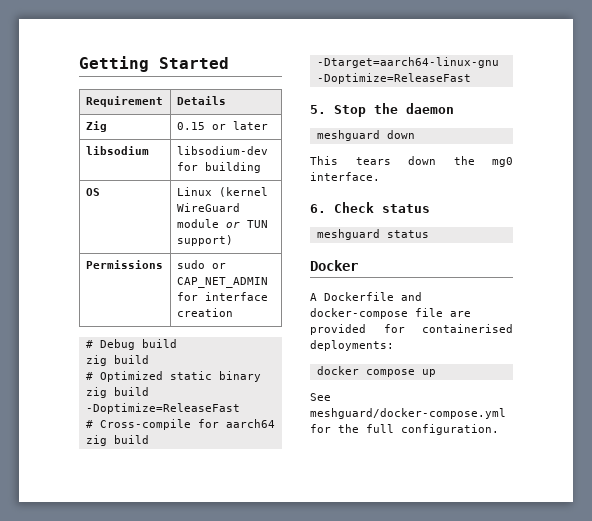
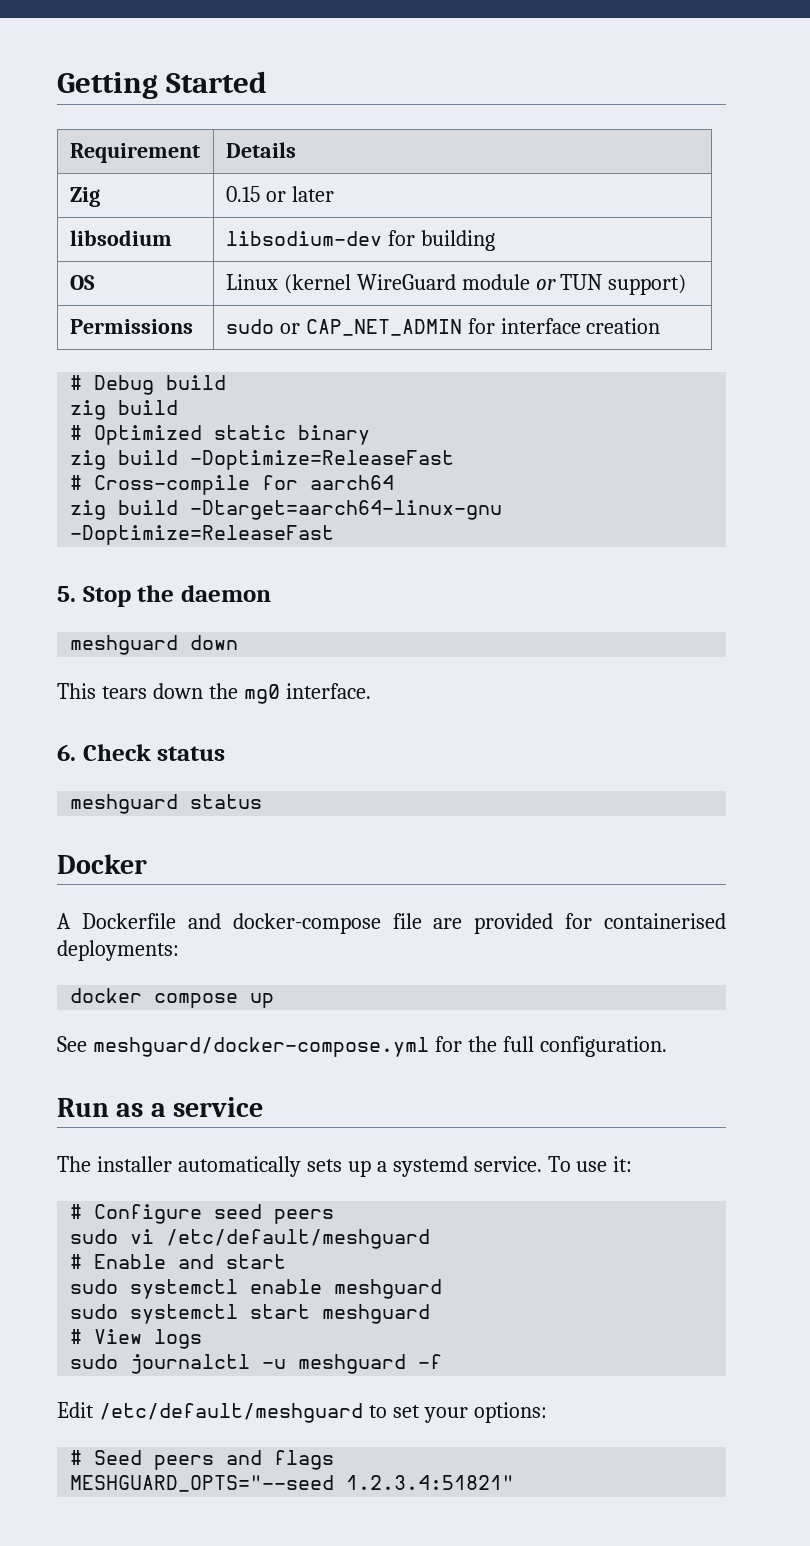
(499, 429) none -> [57,1097,264,1117] [57,1156,633,1177] [70,1204,335,1224] [70,1229,431,1249] [70,1254,287,1269] [70,1279,443,1299] [70,1304,431,1324] [70,1329,203,1349] [70,1354,443,1374] [57,1402,547,1423] [70,1450,335,1470] [70,1475,515,1492] // Run as a service // The installer automatically sets up a systemd service. To use it: // # Configure seed peers // sudo vi /etc/default/meshguard // # Enable and start // sudo systemctl enable meshguard // sudo systemctl start meshguard // # View logs // sudo journalctl -u meshguard -f // Edit /etc/default/meshguard to set your options: // # Seed peers and flags // MESHGUARD_OPTS="--seed 1.2.3.4:51821"

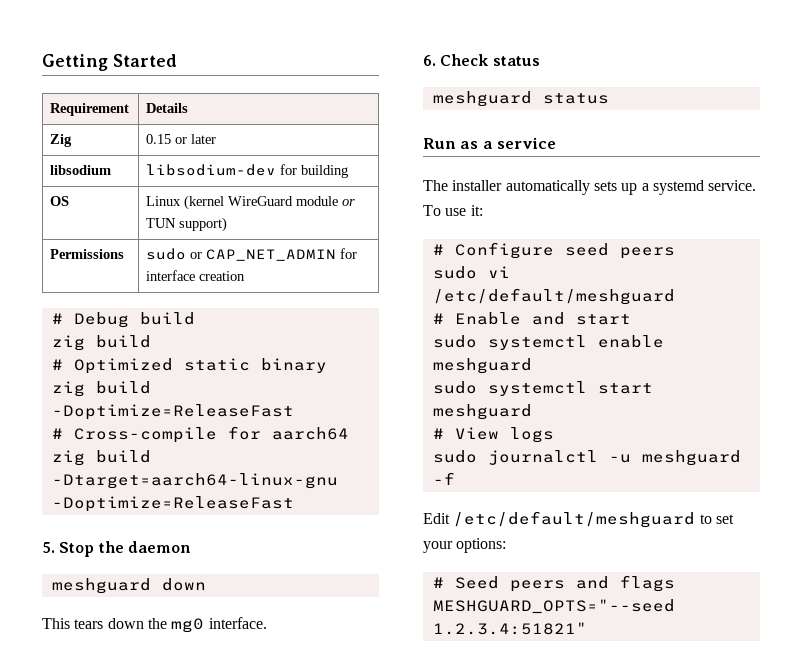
[57,854,147,874] [57,913,726,934] [57,940,179,961] [70,988,275,1008] [57,1036,667,1057] // Docker // A Dockerfile and docker-compose file are provided for containerised deployments: // docker compose up // See meshguard/docker-compose.yml for the full configuration. -> (609, 98) none

